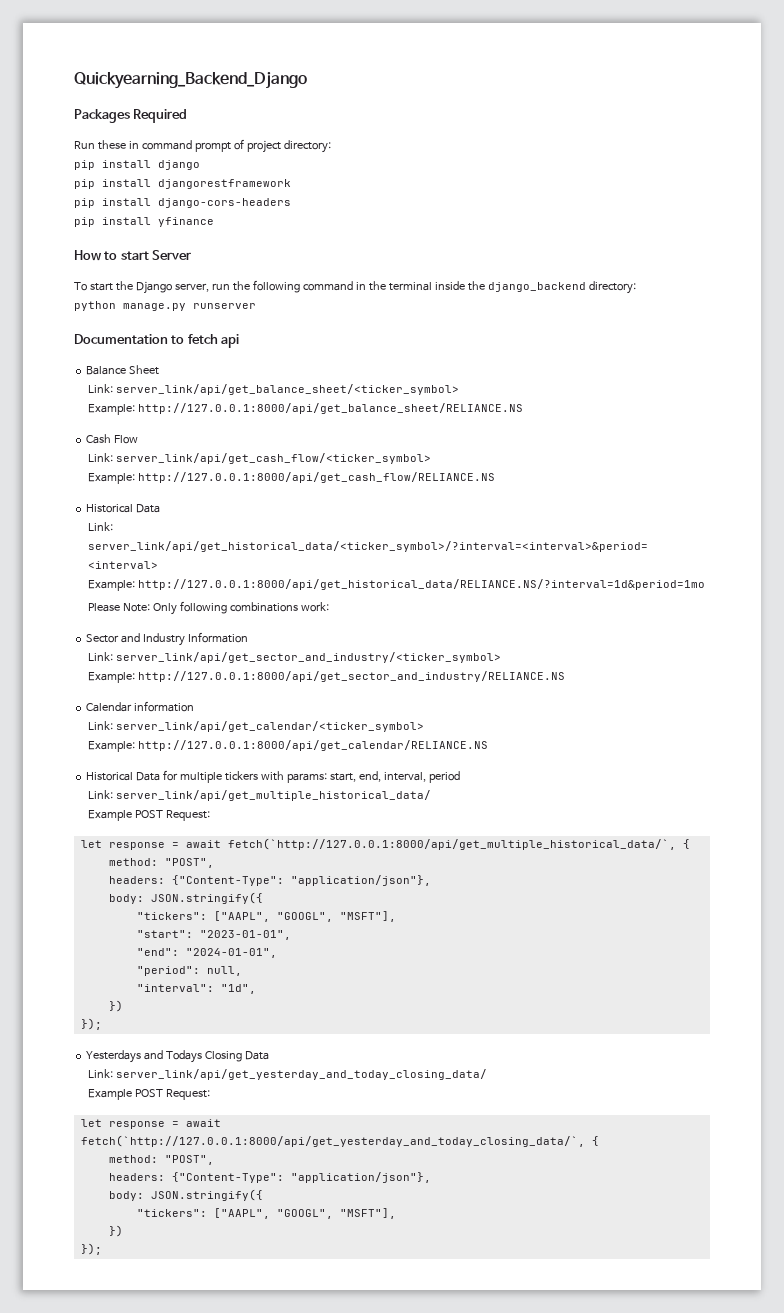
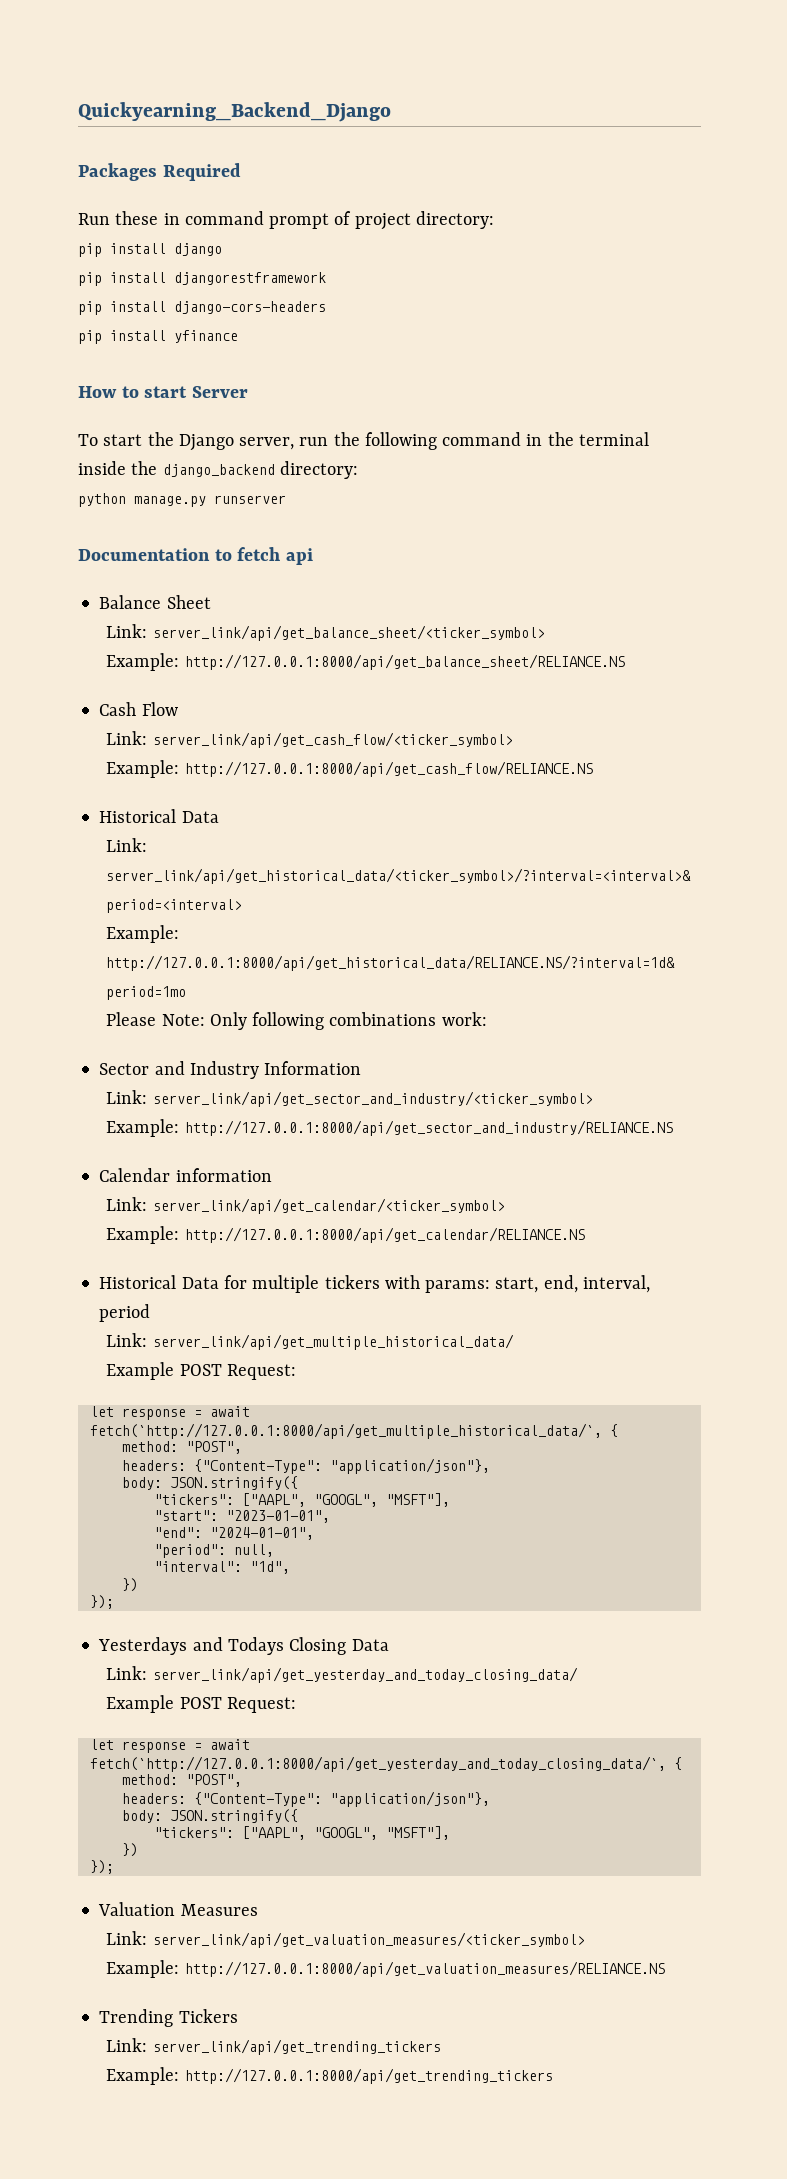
(102, 1249) none -> [98,1902,258,1916] [106,1931,585,1948] [106,1960,665,1978] [99,2009,238,2027] [106,2038,441,2055] [106,2067,553,2085] // Valuation Measures // Link: server_link/api/get_valuation_measures/<ticker_symbol> // Example: http://127.0.0.1:8000/api/get_valuation_measures/RELIANCE.NS // Trending Tickers // Link: server_link/api/get_trending_tickers // Example: http://127.0.0.1:8000/api/get_trending_tickers

